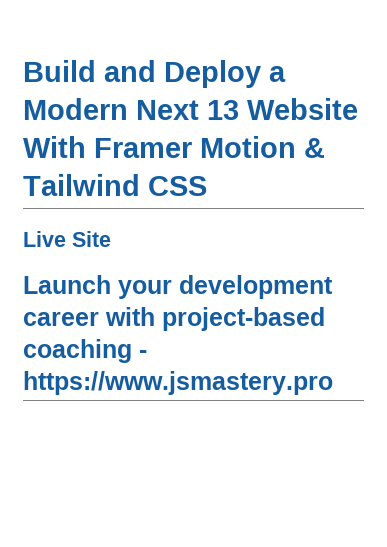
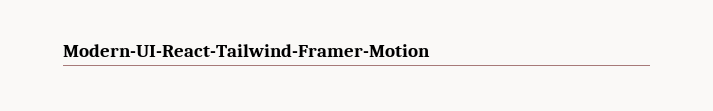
[23,60,286,88] [23,98,358,120] [23,136,325,158] [23,174,207,196] [23,231,111,247] [23,275,333,299] [23,307,325,331] [23,339,147,363] [23,371,333,395] Build and Deploy a Modern Next 13 Website With Framer Motion & Tailwind CSS // Live Site // Launch your development career with project-based coaching - https://www.jsmastery.pro -> [63,44,430,57] Modern-UI-React-Tailwind-Framer-Motion

